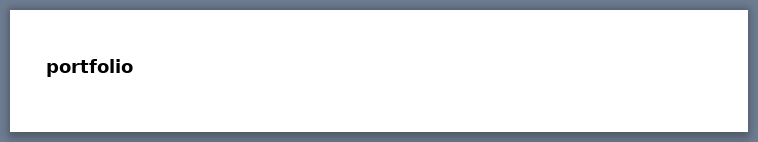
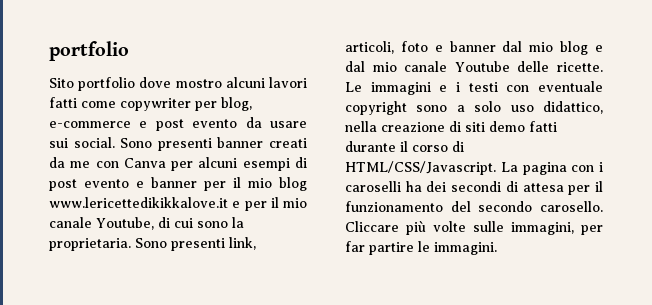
[46,59,133,77] portfolio -> [49,41,129,61] [49,77,307,91] [49,97,252,111] [49,117,307,131] [49,137,307,151] [49,157,307,171] [49,177,307,191] [49,197,307,211] [49,217,244,230] [49,237,256,251] [345,41,603,55] [345,61,603,72] [345,81,603,95] [345,101,603,115] [345,121,557,132] [345,141,464,152] [345,161,603,175] [345,181,603,195] [345,201,603,212] [345,221,603,235] [345,241,497,255] portfolio // Sito portfolio dove mostro alcuni lavori fatti come copywriter per blog, e-commerce e post evento da usare sui social. Sono presenti banner creati da me con Canva per alcuni esempi di post evento e banner per il mio blog www.lericettedikikkalove.it e per il mio canale Youtube, di cui sono la proprietaria. Sono presenti link, articoli, foto e banner dal mio blog e dal mio canale Youtube delle ricette. Le immagini e i testi con eventuale copyright sono a solo uso didattico, nella creazione di siti demo fatti durante il corso di HTML/CSS/Javascript. La pagina con i caroselli ha dei secondi di attesa per il funzionamento del secondo carosello. Cliccare più volte sulle immagini, per far partire le immagini.

